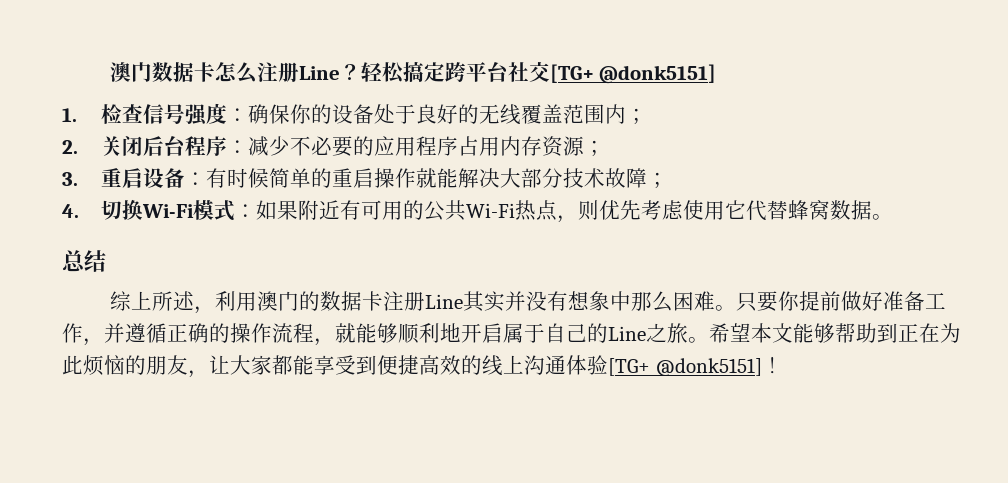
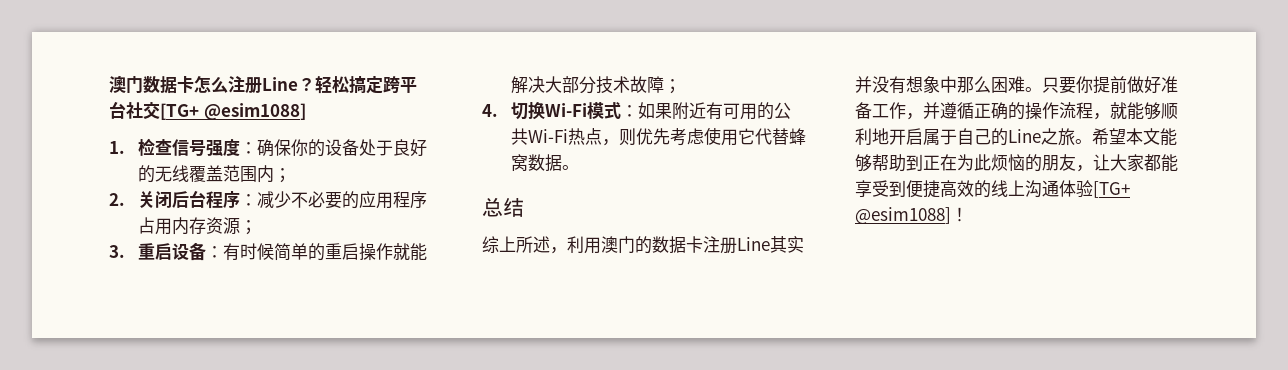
[599,64,717,84] @donk5151] -> [203,103,306,120] @esim1088]
[655,358,762,376] @donk5151] -> [855,207,951,224] @esim1088]

